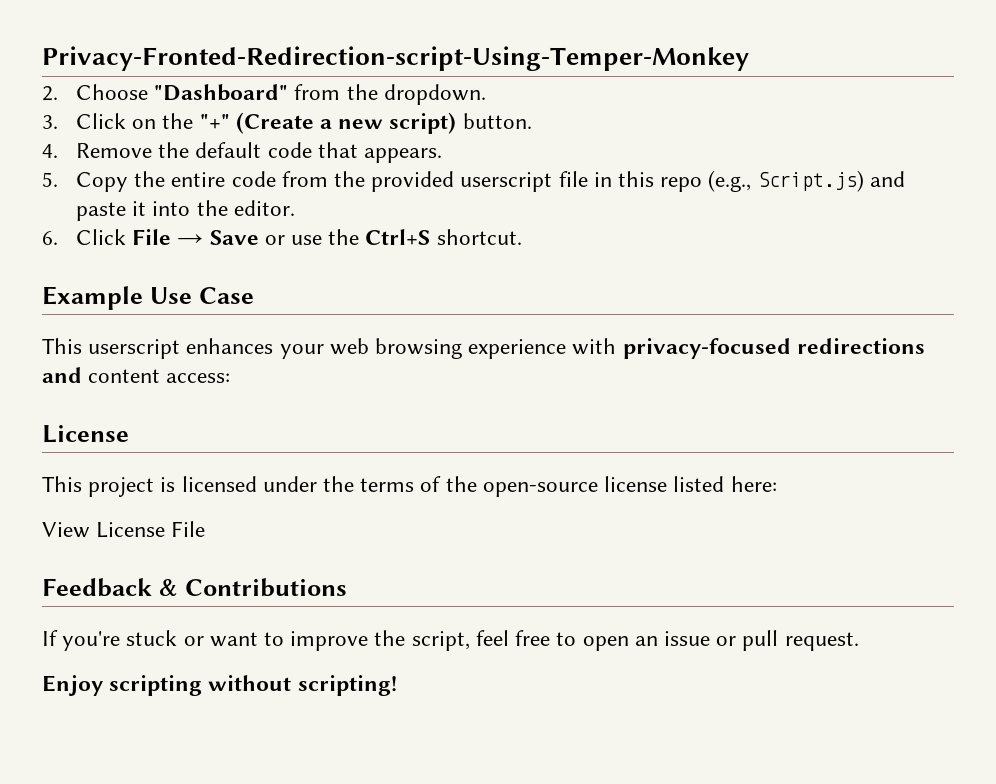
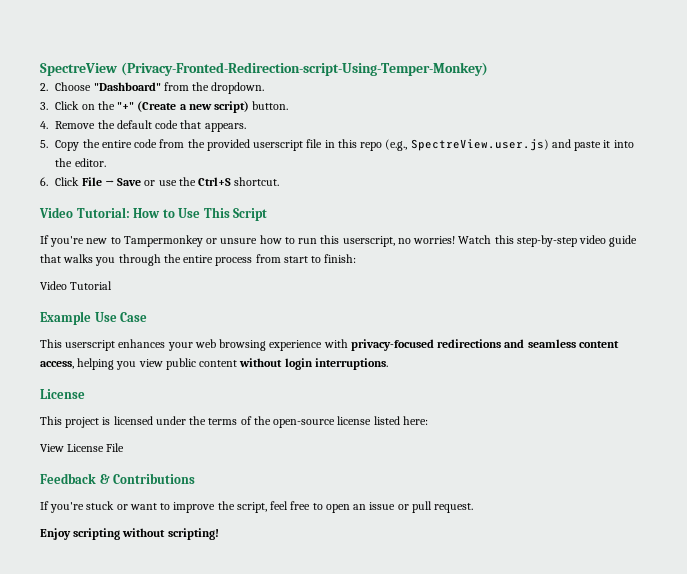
[42,46,749,71] Privacy-Fronted-Redirection-script-Using-Temper-Monkey -> [40,62,488,76] SpectreView (Privacy-Fronted-Redirection-script-Using-Temper-Monkey)
[757,170,864,192] Script.js) -> [410,139,549,151] SpectreView.user.js)
(522, 237) none -> [39,207,268,221] [40,235,638,247] [40,254,357,266] [40,281,113,290] // Video Tutorial: How to Use This Script // If you're new to Tampermonkey or unsure how to run this userscript, no worries! Watch this step-by-step video guide that walks you through the entire process from start to finish: // Video Tutorial
[88,369,231,383] content access: -> [527,339,619,348] [40,358,388,370] seamless content access, helping you view public content without login interruptions.

